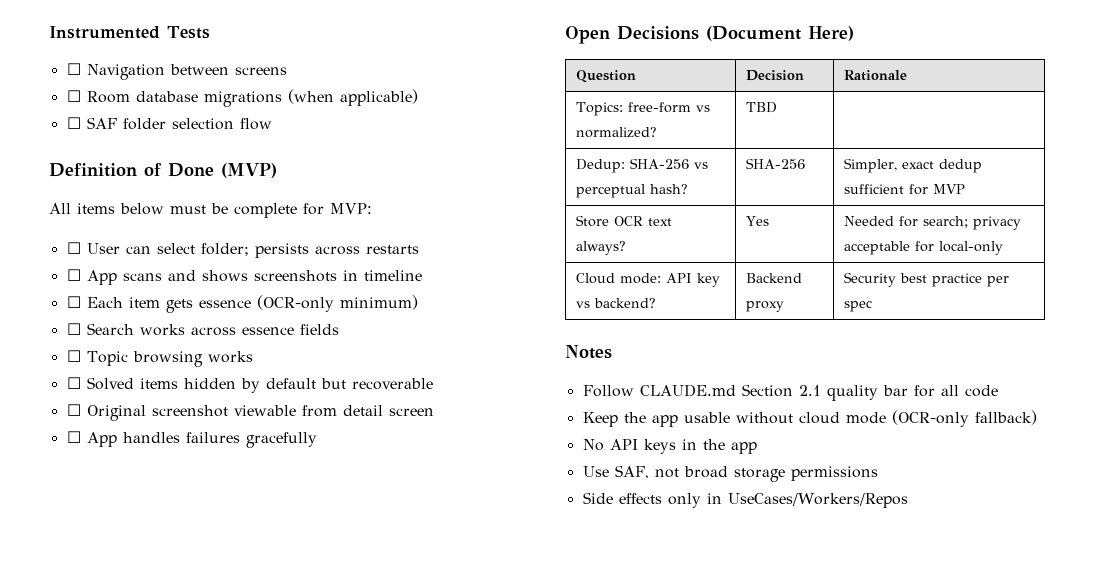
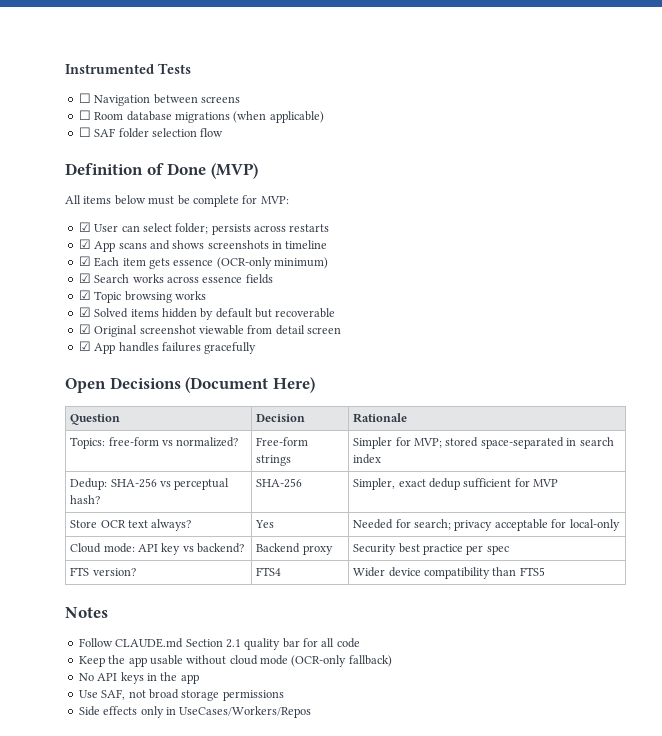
[66,242,81,254] ☐ -> [78,222,91,232] ☑
[66,269,81,281] ☐ -> [78,239,91,249] ☑
[66,296,81,308] ☐ -> [78,256,91,266] ☑
[66,323,81,335] ☐ -> [78,273,91,283] ☑
[66,350,81,362] ☐ -> [78,290,91,300] ☑
[66,377,81,389] ☐ -> [78,307,91,317] ☑
[66,404,81,416] ☐ -> [78,324,91,334] ☑
[66,431,81,443] ☐ -> [78,341,91,351] ☑
[745,102,777,113] TBD | -> [256,437,309,446] [256,455,292,466] [353,437,614,449] [353,454,382,464] Free-form strings | Simpler for MVP; stored space-separated in search index
(872, 306) none -> [70,567,136,576] [256,567,282,576] [353,567,545,579] // FTS version? | FTS4 | Wider device compatibility than FTS5

